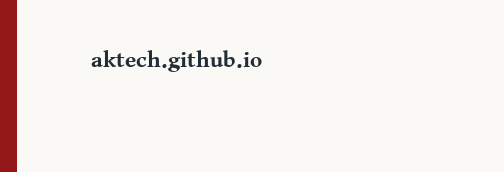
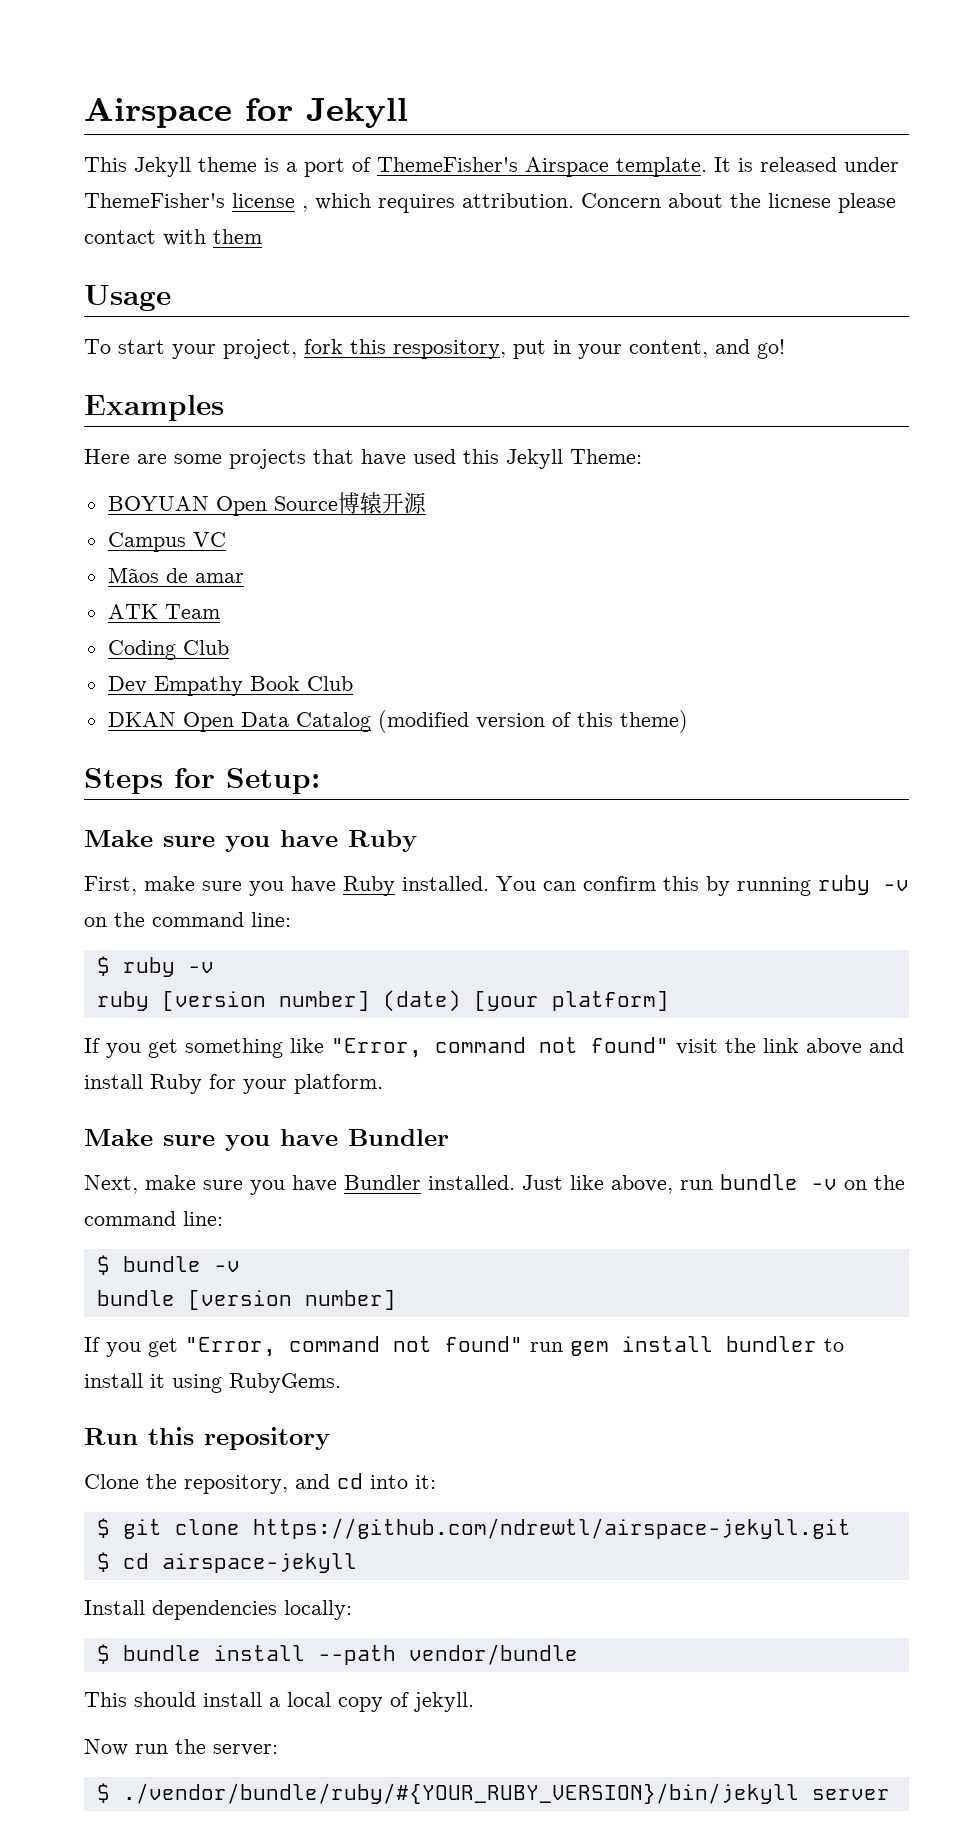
[91,50,262,72] aktech.github.io -> [84,98,408,128] [84,157,899,177] [84,193,896,213] [84,229,262,246] [84,285,171,311] [84,339,785,359] [84,395,224,421] [84,449,642,469] [107,492,427,516] [107,532,226,552] [107,567,244,583] [107,604,220,619] [107,640,229,660] [107,676,353,696] [107,710,688,733] [84,768,320,794] [84,830,417,852] [84,875,909,896] [84,912,291,927] [96,956,214,977] [96,990,669,1012] [84,1037,904,1058] [84,1074,383,1094] [84,1129,449,1151] [84,1174,905,1195] [84,1211,223,1226] [96,1255,240,1275] [96,1290,396,1310] [84,1336,844,1357] [84,1373,341,1393] [84,1427,330,1450] [84,1473,436,1494] [96,1518,851,1539] [96,1552,357,1573] [84,1600,352,1620] [96,1644,578,1665] [84,1692,474,1712] [84,1739,278,1756] [96,1783,890,1804] Airspace for Jekyll // This Jekyll theme is a port of ThemeFisher's Airspace template. It is released under ThemeFisher's license , which requires attribution. Concern about the licnese please contact with them // Usage // To start your project, fork this respository, put in your content, and go! // Examples // Here are some projects that have used this Jekyll Theme: // BOYUAN Open Source博辕开源 // Campus VC // Mãos de amar // ATK Team // Coding Club // Dev Empathy Book Club // DKAN Open Data Catalog (modified version of this theme) // Steps for Setup: // Make sure you have Ruby // First, make sure you have Ruby installed. You can confirm this by running ruby -v on the command line: // $ ruby -v // ruby [version number] (date) [your platform] // If you get something like "Error, command not found" visit the link above and install Ruby for your platform. // Make sure you have Bundler // Next, make sure you have Bundler installed. Just like above, run bundle -v on the command line: // $ bundle -v // bundle [version number] // If you get "Error, command not found" run gem install bundler to install it using RubyGems. // Run this repository // Clone the repository, and cd into it: // $ git clone https://github.com/ndrewtl/airspace-jekyll.git // $ cd airspace-jekyll // Install dependencies locally: // $ bundle install --path vendor/bundle // This should install a local copy of jekyll. // Now run the server: // $ ./vendor/bundle/ruby/#{YOUR_RUBY_VERSION}/bin/jekyll server

